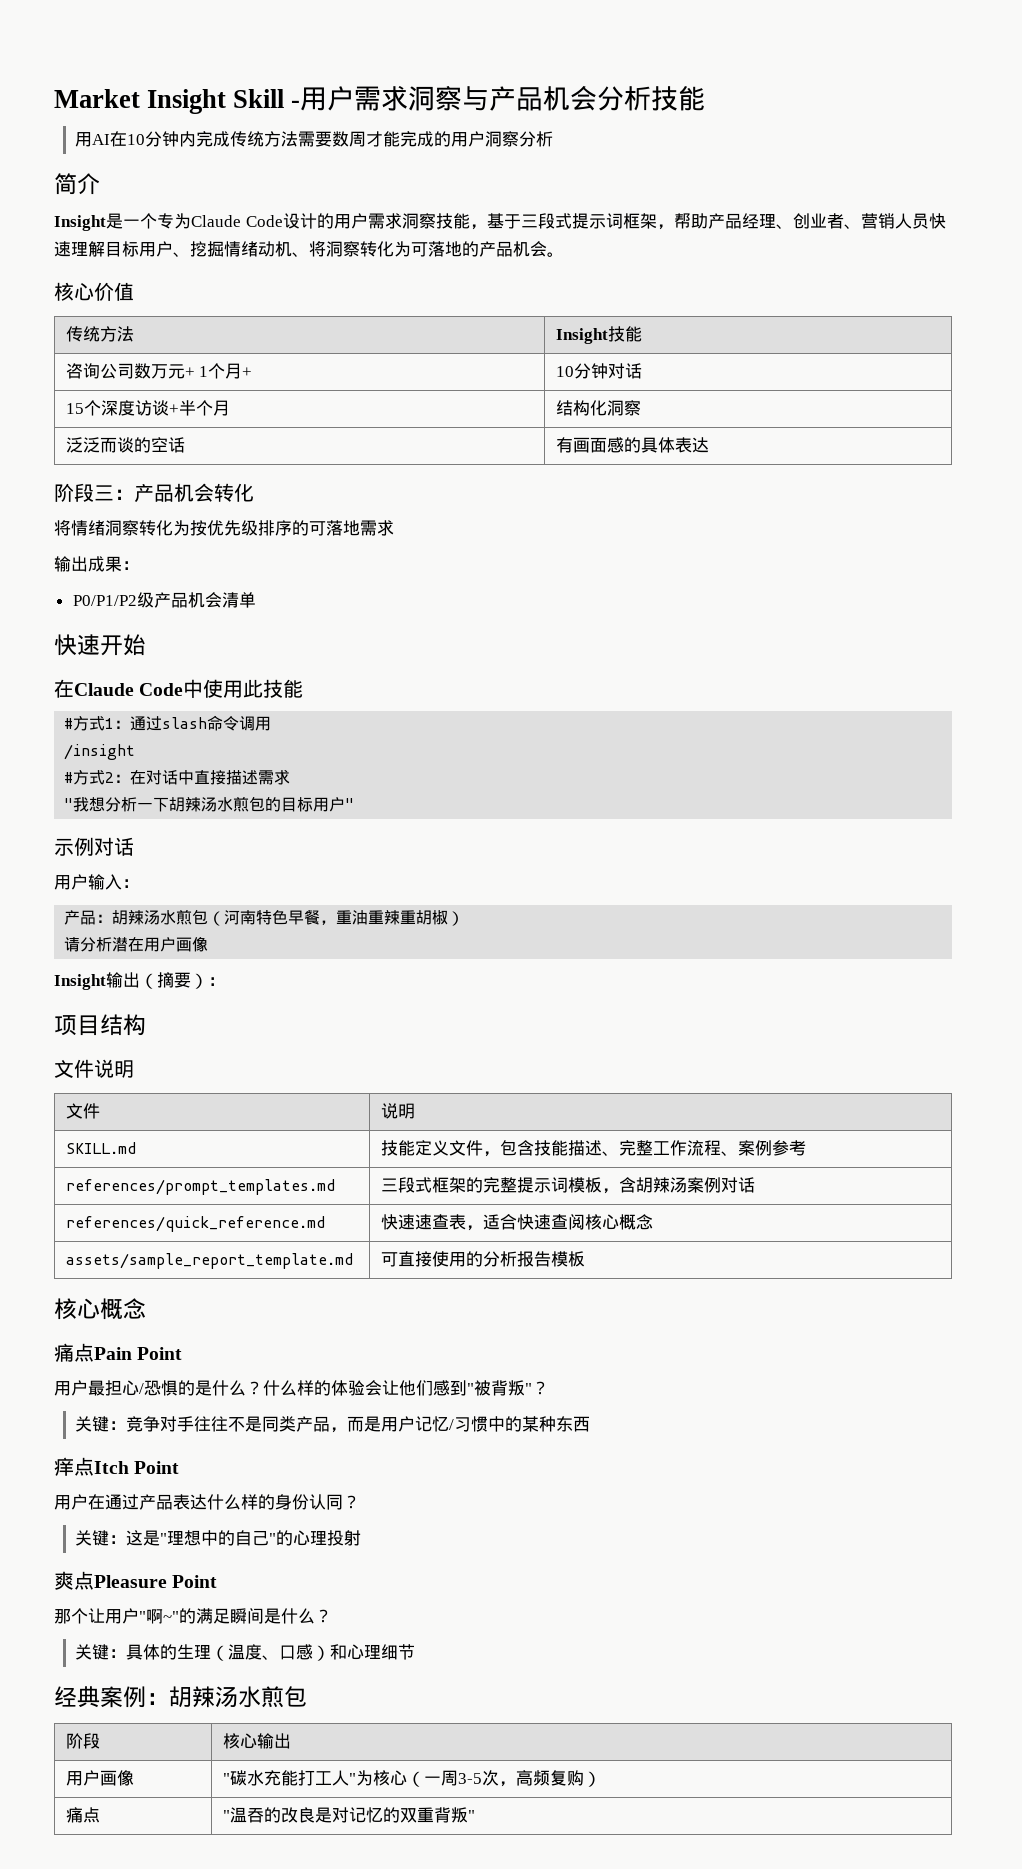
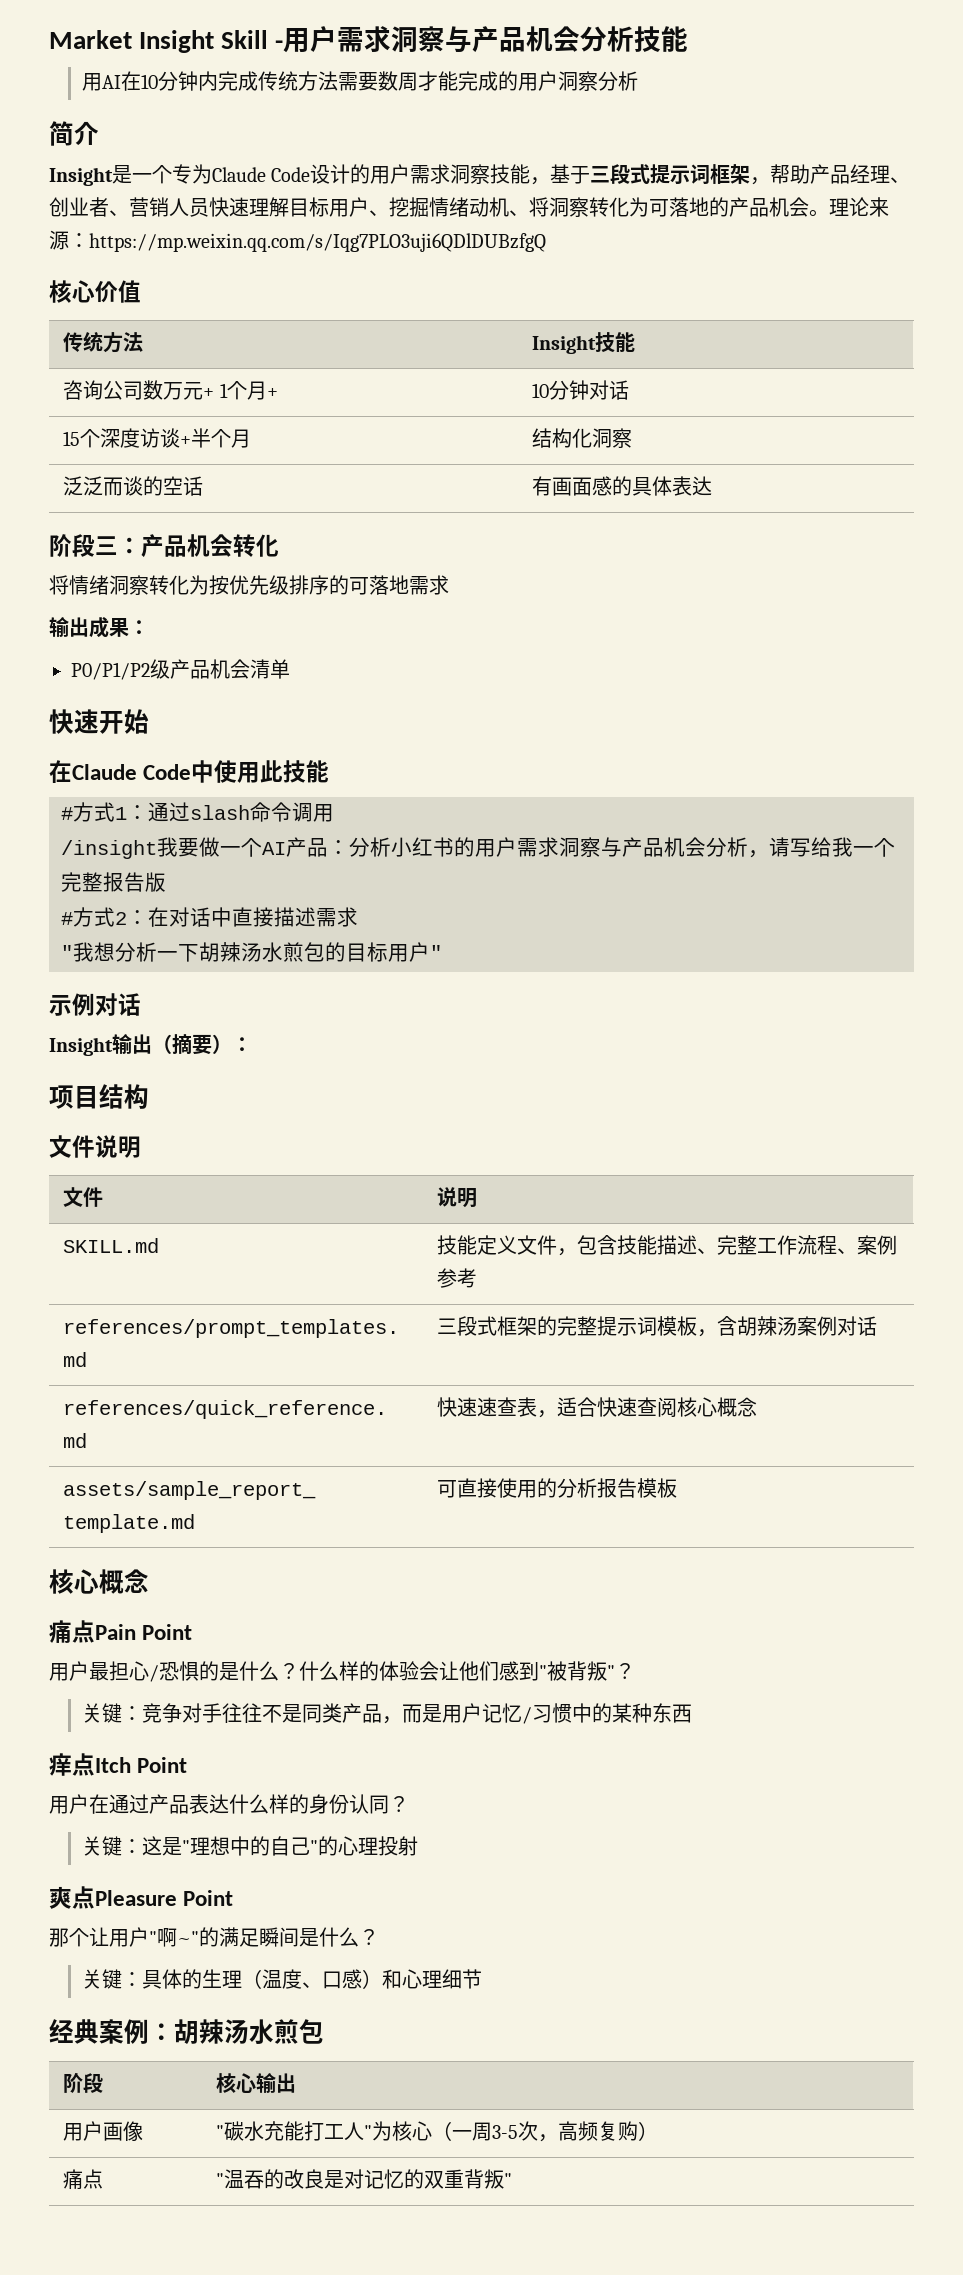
(564, 254) none -> [829,197,889,217] [49,230,546,252] 理论来源：https://mp.weixin.qq.com/s/Iqg7PLO3uji6QDlDUBzfgQ
(136, 752) none -> [157,837,895,858] [61,872,166,892] 我要做一个AI产品：分析小红书的用户需求洞察与产品机会分析，请写给我一个完整报告版
[54,874,139,890] [64,909,465,926] [64,937,209,952] // 用户输入： // 产品：胡辣汤水煎包（河南特色早餐，重油重辣重胡椒） // 请分析潜在用户画像 -> (141, 1004) none

